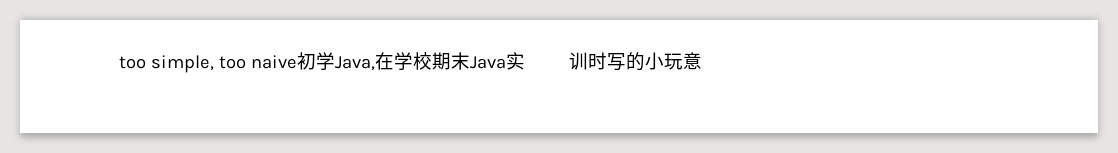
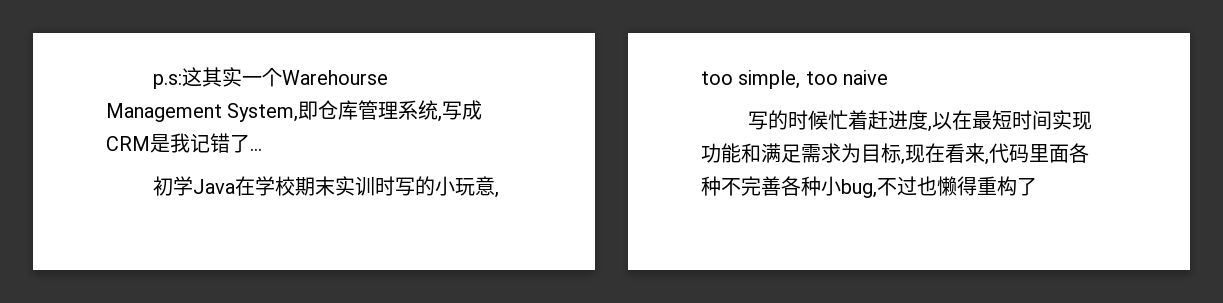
[118,52,375,73] too simple, too naive初学Java, -> [152,67,388,89] [106,100,483,122] [106,133,262,153] [152,176,235,196] p.s:这其实一个Warehourse Management System,即仓库管理系统,写成CRM是我记错了... // 初学Java
[469,56,506,69] Java -> (335, 186) none
(702, 61) none -> [494,192,499,198] [701,70,889,89] [747,110,1092,132] [701,143,1089,165] [701,176,1037,198] , too simple, too naive // 写的时候忙着赶进度,以在最短时间实现功能和满足需求为目标,现在看来,代码里面各种不完善各种小bug,不过也懒得重构了

